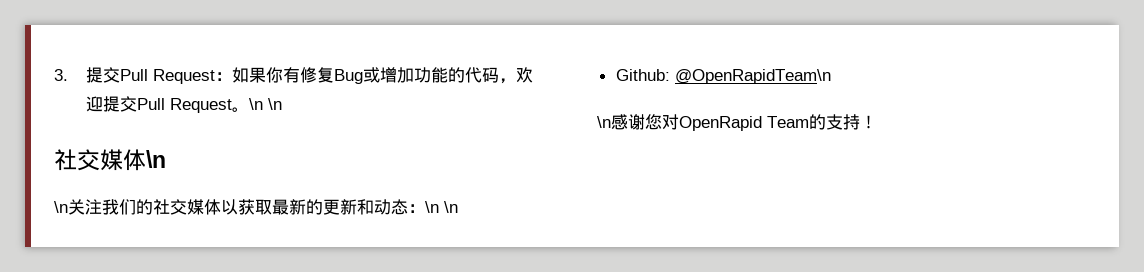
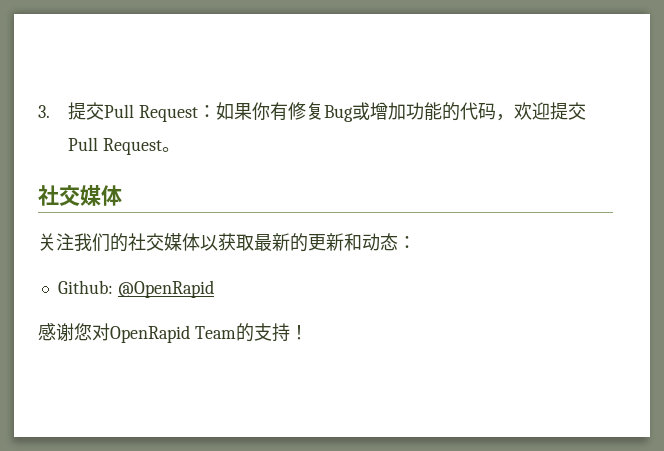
[249,98,283,110] [54,149,166,171] [54,201,68,213] \n \n // 社交媒体\n // \n -> [38,185,122,206] // 社交媒体 //
[425,201,458,213] \n \n -> (416, 242) none
[674,69,831,84] [597,116,611,128] @OpenRapidTeam\n // \n -> [117,280,214,298] @OpenRapid //

